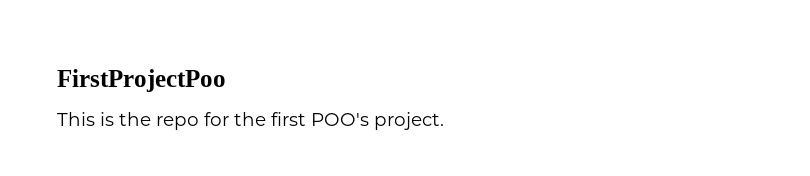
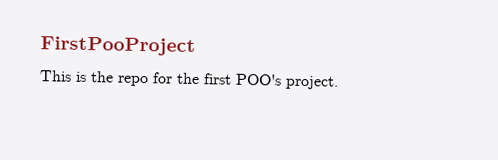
[57,69,226,92] FirstProjectPoo -> [40,36,196,57] FirstPooProject

